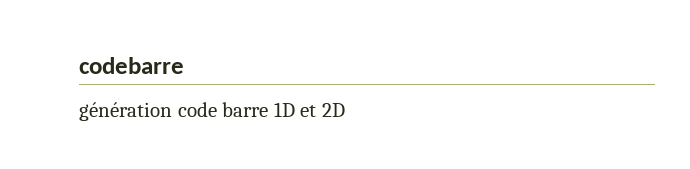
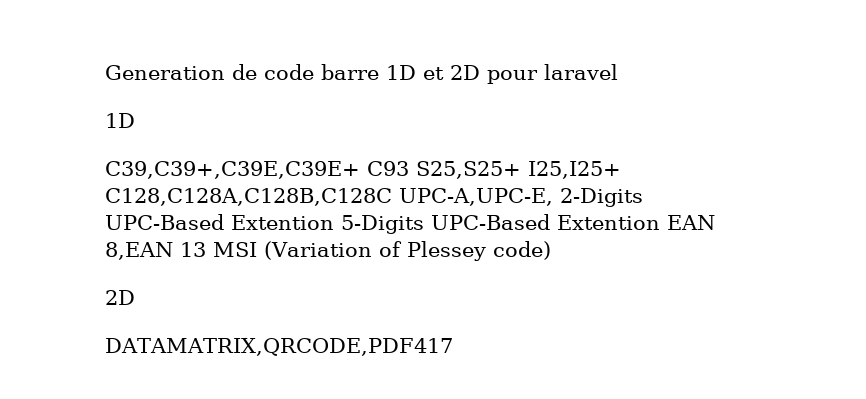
[79,57,184,74] [79,102,172,121] codebarre // génération -> [105,64,257,80] Generation de
(345, 110) none -> [487,64,618,84] [105,113,135,128] [105,161,621,179] [105,188,643,207] [105,214,715,234] [105,241,551,261] [105,290,135,305] [105,338,453,356] pour laravel // 1D // C39,C39+,C39E,C39E+ C93 S25,S25+ I25,I25+ C128,C128A,C128B,C128C UPC-A,UPC-E, 2-Digits UPC-Based Extention 5-Digits UPC-Based Extention EAN 8,EAN 13 MSI (Variation of Plessey code) // 2D // DATAMATRIX,QRCODE,PDF417

